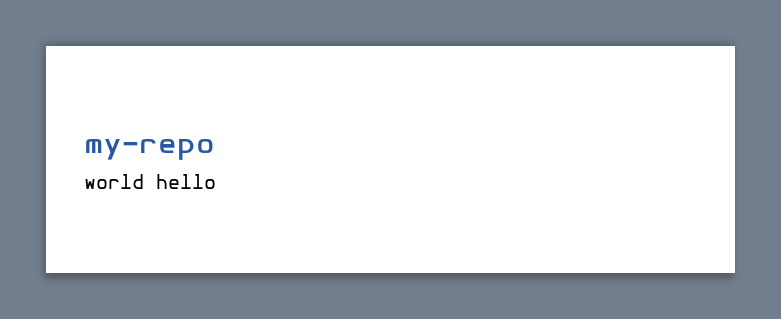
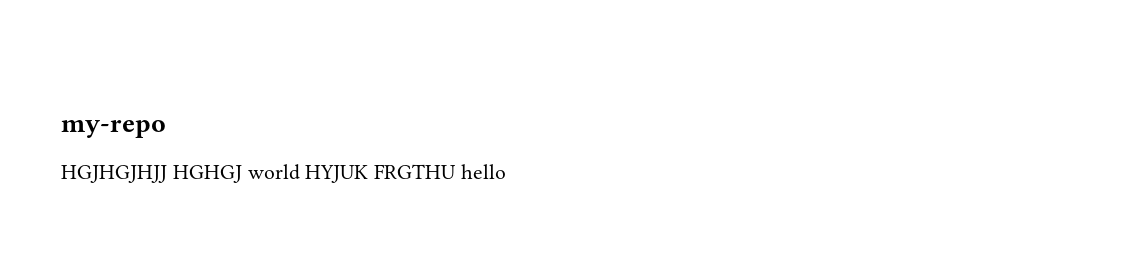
[84,174,144,189] world -> [61,164,457,183] HGJHGJHJJ HGHGJ world HYJUK FRGTHU

